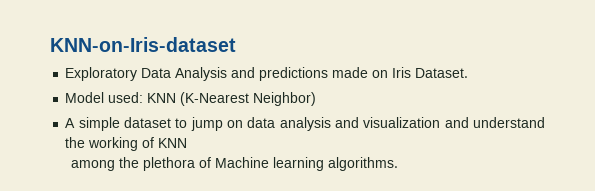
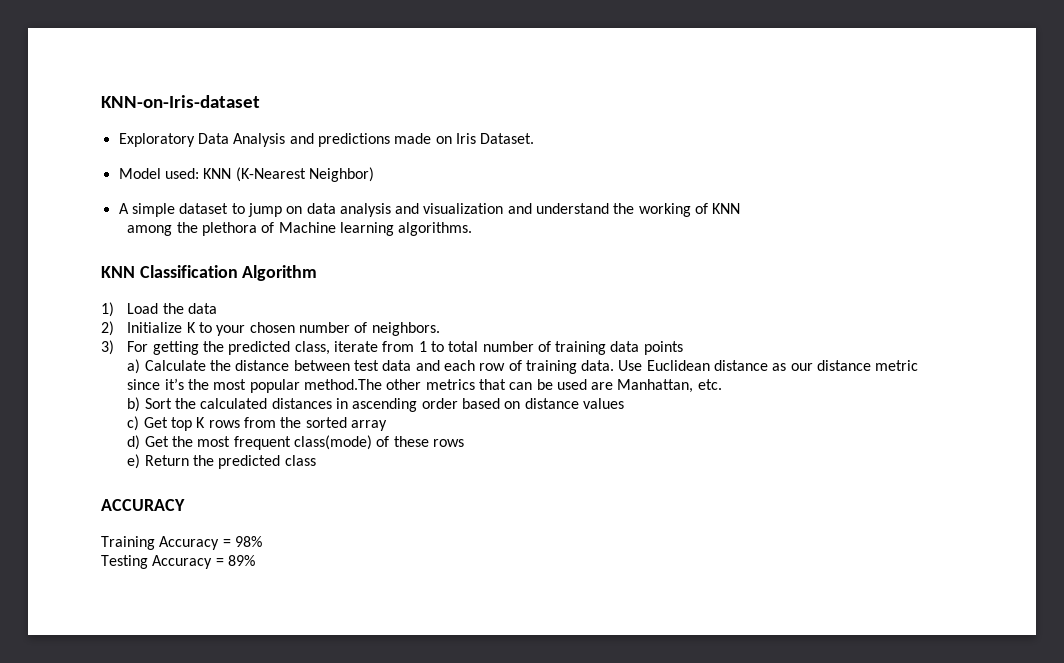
(399, 164) none -> [101,265,318,281] [101,302,217,317] [101,321,440,336] [101,340,683,355] [127,359,919,374] [127,378,722,393] [127,397,624,412] [127,416,387,431] [127,435,464,450] [127,454,316,469] [101,499,185,511] [101,536,262,550] [101,555,255,569] // KNN Classification Algorithm // 1) Load the data // 2) Initialize K to your chosen number of neighbors. // 3) For getting the predicted class, iterate from 1 to total number of training data points // a) Calculate the distance between test data and each row of training data. Use Euclidean distance as our distance metric since it’s the most popular method.The other metrics that can be used are Manhattan, etc. // b) Sort the calculated distances in ascending order based on distance values // c) Get top K rows from the sorted array // d) Get the most frequent class(mode) of these rows // e) Return the predicted class // ACCURACY // Training Accuracy = 98% // Testing Accuracy = 89%

